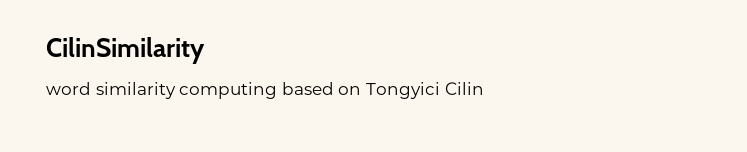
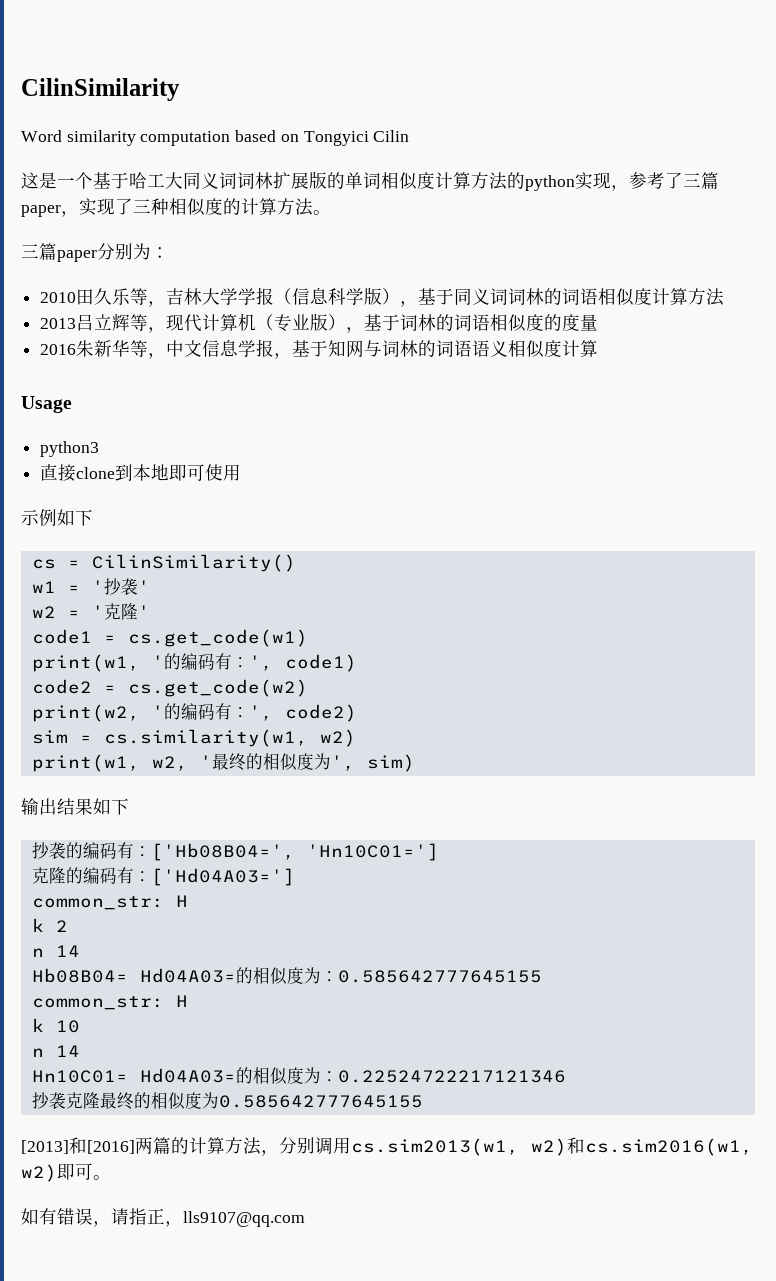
[46,82,278,99] word similarity computing -> [21,130,231,146] Word similarity computation
(484, 88) none -> [21,171,719,191] [21,198,331,217] [21,243,169,262] [40,287,725,307] [40,313,599,333] [40,339,599,359] [21,396,72,413] [40,441,100,457] [40,464,242,482] [21,509,93,526] [31,554,296,572] [31,578,150,596] [31,603,150,620] [31,629,308,647] [31,653,357,672] [31,679,308,697] [31,703,357,722] [31,729,356,747] [31,753,415,772] [21,798,129,815] [31,842,439,861] [31,867,295,886] [31,895,188,910] [31,918,68,932] [31,945,80,957] [31,967,542,985] [31,995,188,1010] [31,1018,80,1033] [31,1045,80,1057] [31,1067,566,1085] [31,1092,423,1110] [21,1137,753,1156] [21,1163,111,1182] [21,1208,305,1227] // 这是一个基于哈工大同义词词林扩展版的单词相似度计算方法的python实现，参考了三篇paper，实现了三种相似度的计算方法。 // 三篇paper分别为： // 2010田久乐等，吉林大学学报（信息科学版），基于同义词词林的词语相似度计算方法 // 2013吕立辉等，现代计算机（专业版），基于词林的词语相似度的度量 // 2016朱新华等，中文信息学报，基于知网与词林的词语语义相似度计算 // Usage // python3 // 直接clone到本地即可使用 // 示例如下 // cs = CilinSimilarity() // w1 = '抄袭' // w2 = '克隆' // code1 = cs.get_code(w1) // print(w1, '的编码有：', code1) // code2 = cs.get_code(w2) // print(w2, '的编码有：', code2) // sim = cs.similarity(w1, w2) // print(w1, w2, '最终的相似度为', sim) // 输出结果如下 // 抄袭的编码有：['Hb08B04=', 'Hn10C01='] // 克隆的编码有：['Hd04A03='] // common_str: H // k 2 // n 14 // Hb08B04= Hd04A03=的相似度为：0.585642777645155 // common_str: H // k 10 // n 14 // Hn10C01= Hd04A03=的相似度为：0.22524722217121346 // 抄袭克隆最终的相似度为0.585642777645155 // [2013]和[2016]两篇的计算方法，分别调用cs.sim2013(w1, w2)和cs.sim2016(w1, w2)即可。 // 如有错误，请指正，lls9107@qq.com

